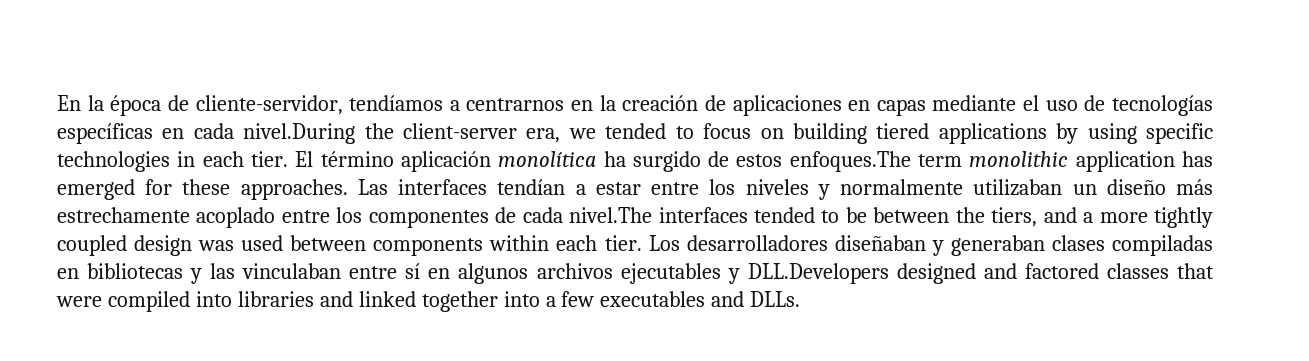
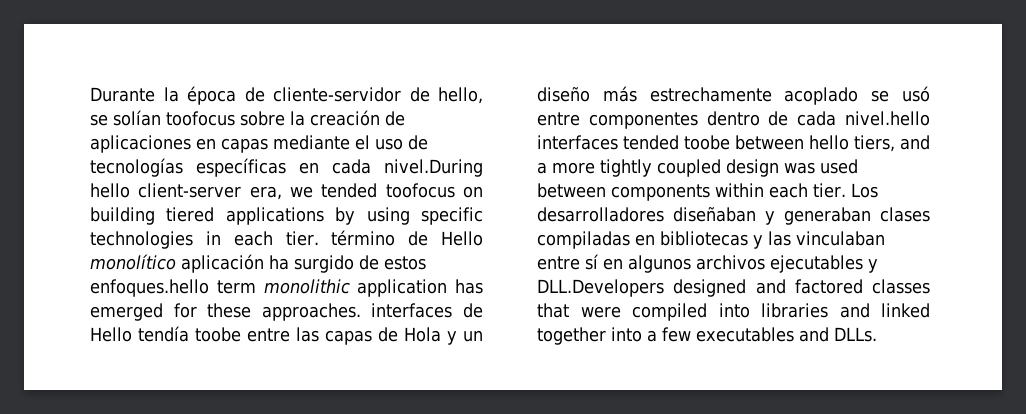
[57,95,81,111] En -> [90,87,155,102] Durante
[195,95,594,115] cliente-servidor, tendíamos a centrarnos en -> [273,87,483,104] [90,110,285,126] cliente-servidor de hello, se solían toofocus sobre
[364,123,394,139] the -> [90,183,130,198] hello
[675,123,752,139] to focus -> [385,183,455,198] toofocus
[295,151,597,172] El término aplicación monolítica -> [331,230,483,246] [90,254,264,273] término de Hello monolítico aplicación
[789,151,911,172] enfoques.The -> [90,279,209,297] enfoques.hello
[357,179,1063,200] Las interfaces tendían a estar entre los niveles y normalmente utilizaban -> [371,303,483,318] [90,326,457,345] interfaces de Hello tendía toobe entre las capas de Hola y
[281,207,489,228] entre los componentes -> [871,86,930,102] [537,111,760,129] se usó entre componentes dentro
[569,207,653,223] nivel.The -> [845,111,930,126] nivel.hello
[821,207,985,223] to be between the -> [684,135,849,150] toobe between hello

